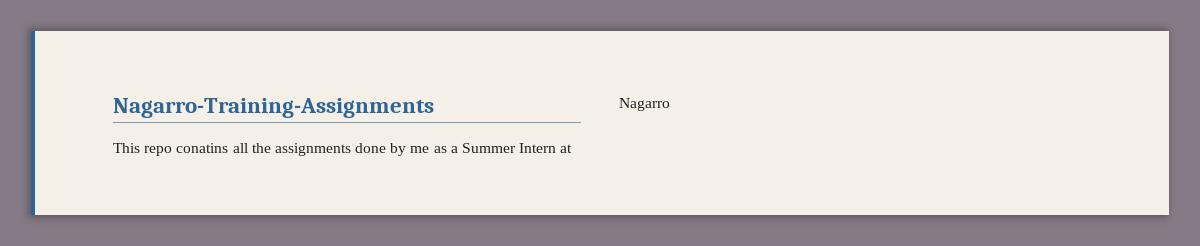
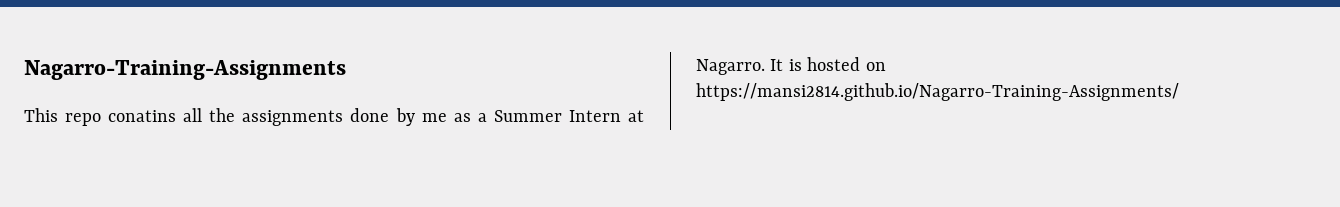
[619,98,670,111] Nagarro -> [696,57,886,75] [696,83,1179,101] Nagarro. It is hosted on https://mansi2814.github.io/Nagarro-Training-Assignments/

